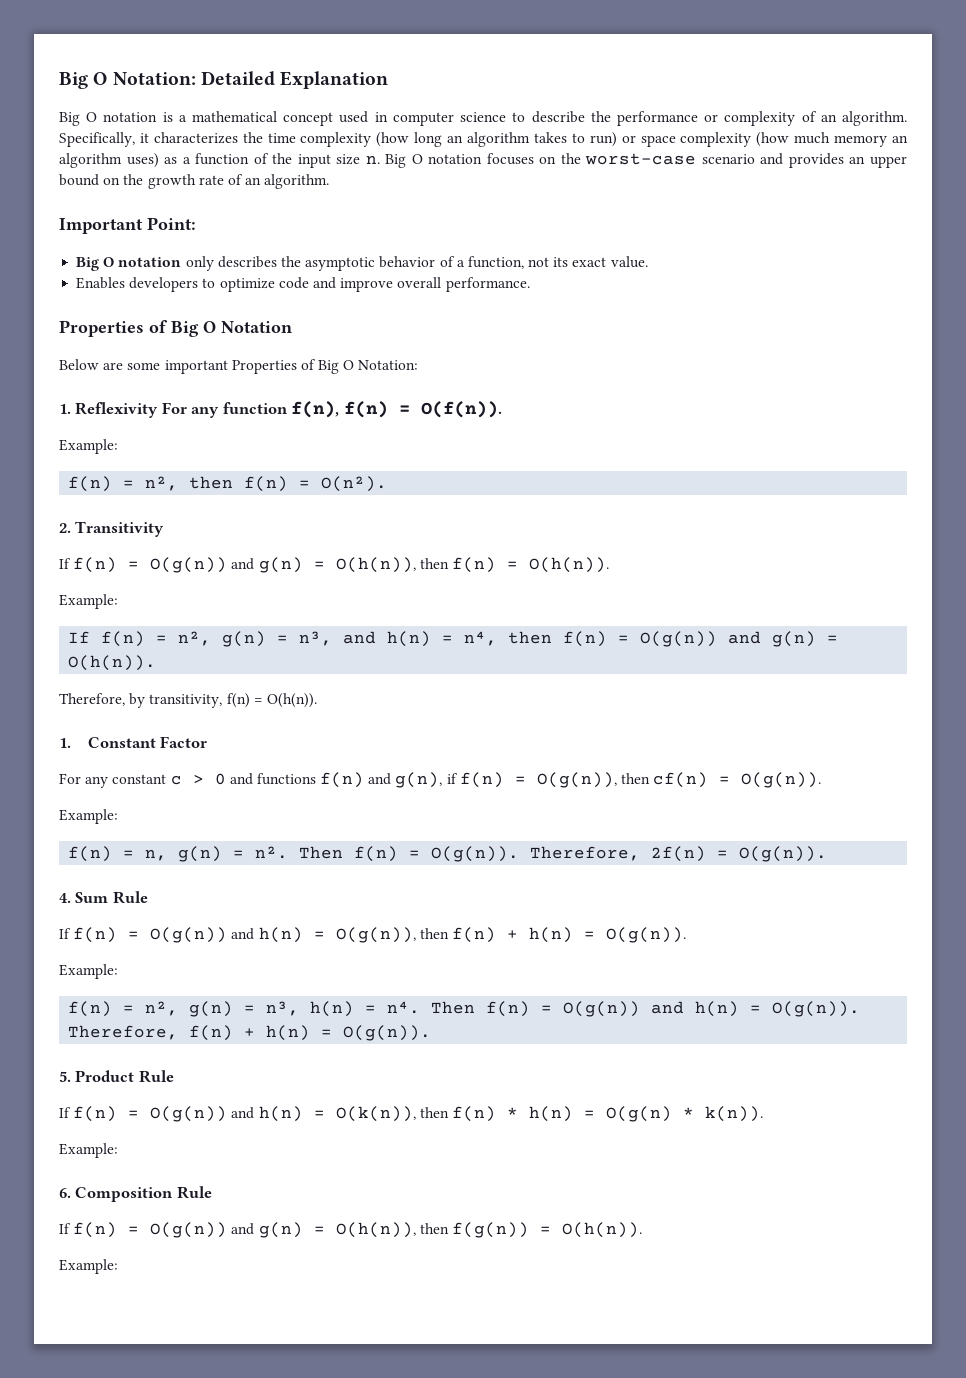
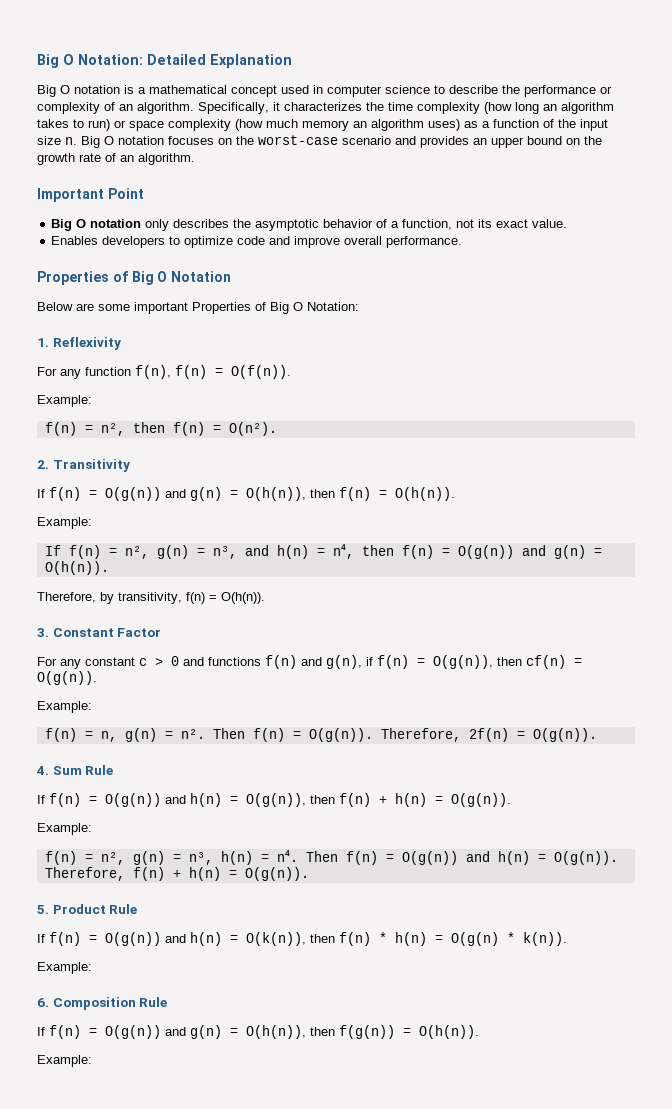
[147,217,196,230] Point: -> [107,188,144,199] Point
(159, 410) none -> (121, 343) //
[59,738,71,748] 1. -> [37,628,49,637] 3.

